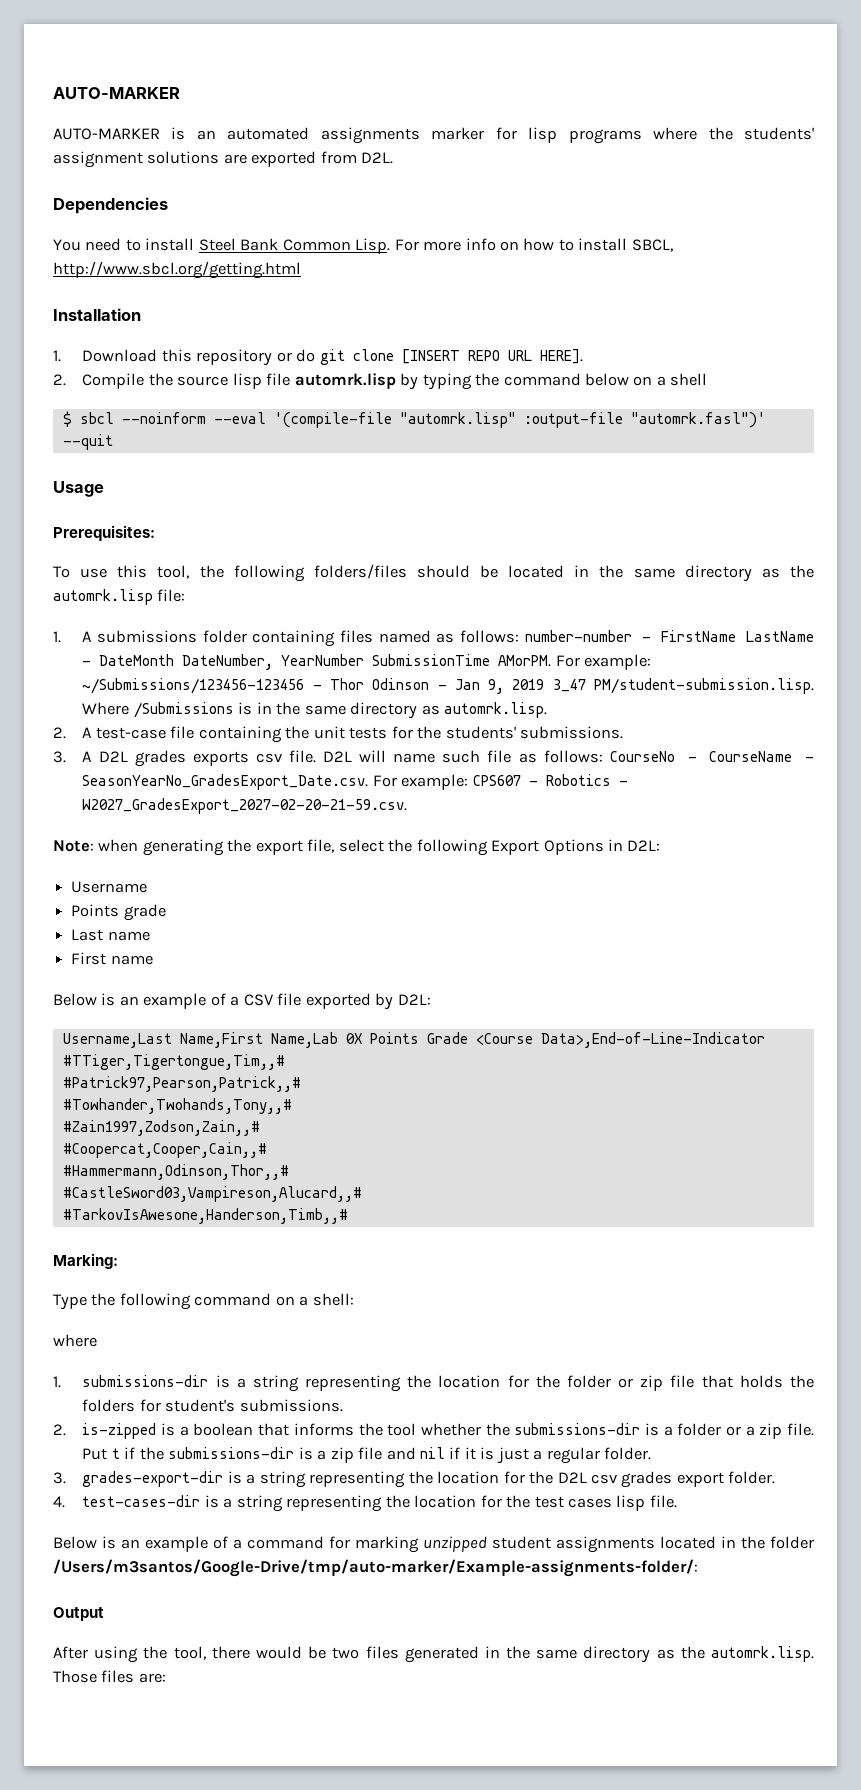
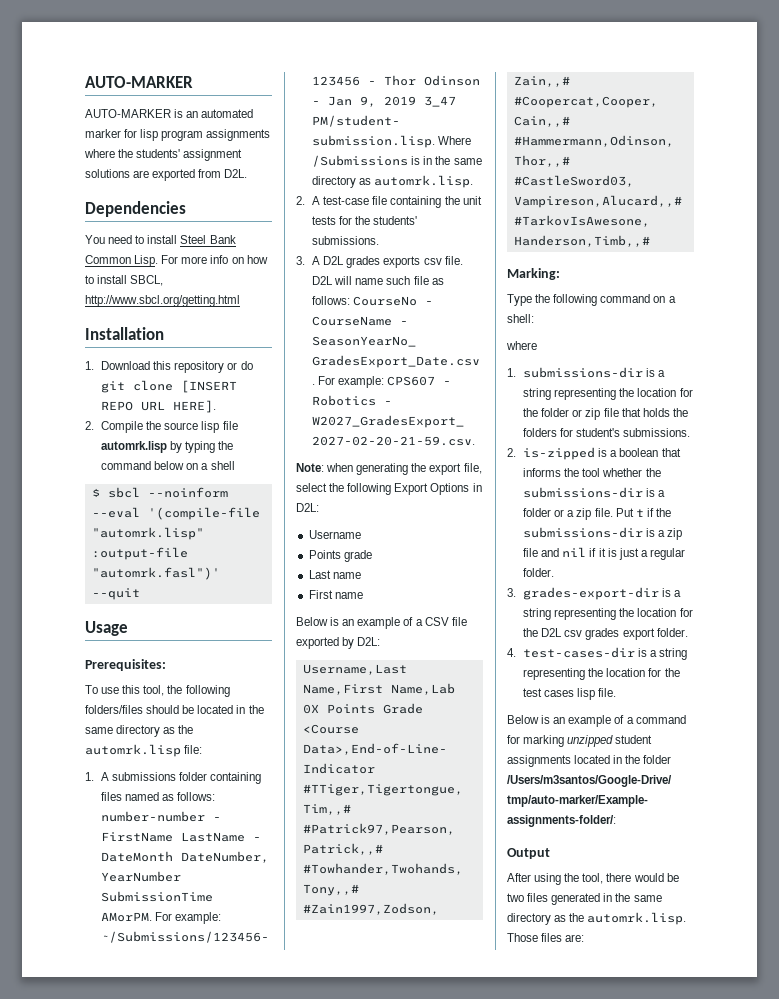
[320,127,420,144] assignments -> (254, 113) none
[568,129,642,144] programs -> [161,129,271,141] program assignments

